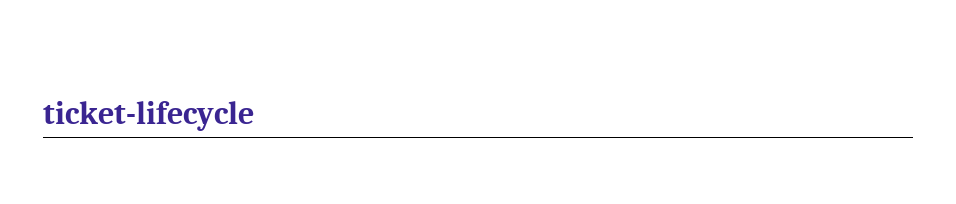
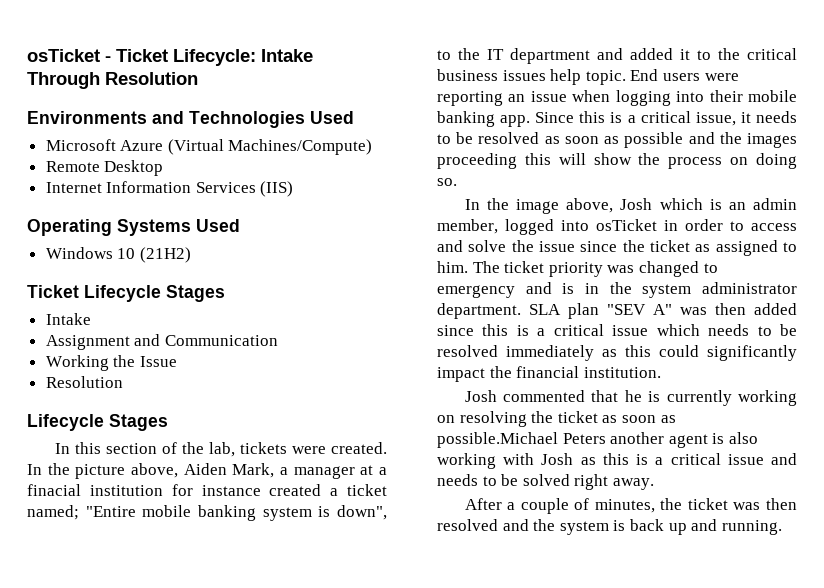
[43,101,254,131] ticket-lifecycle -> [27,49,313,66] [27,72,198,89] [27,111,354,128] [45,139,373,155] [45,160,164,176] [45,181,294,197] [27,219,240,236] [45,247,191,263] [27,285,225,302] [45,313,91,325] [45,334,278,350] [45,355,177,371] [45,376,123,388] [27,414,168,431] [54,442,388,457] [27,463,388,479] [27,484,387,496] [27,505,387,521] [437,48,797,64] [437,69,739,85] [437,90,797,106] [437,111,797,127] [437,132,797,148] [437,153,797,169] [437,178,457,186] [464,198,797,214] [437,219,797,235] [437,240,797,256] [437,261,718,277] [437,282,797,298] [437,303,797,319] [437,324,797,336] [437,345,797,361] [437,366,661,382] [464,390,797,406] [437,411,676,427] [437,432,758,448] [437,453,797,469] [437,474,654,490] [464,498,797,514] [437,519,782,535] osTicket - Ticket Lifecycle: Intake Through Resolution // Environments and Technologies Used // Microsoft Azure (Virtual Machines/Compute) // Remote Desktop // Internet Information Services (IIS) // Operating Systems Used // Windows 10 (21H2) // Ticket Lifecycle Stages // Intake // Assignment and Communication // Working the Issue // Resolution // Lifecycle Stages // In this section of the lab, tickets were created. In the picture above, Aiden Mark, a manager at a finacial institution for instance created a ticket named; "Entire mobile banking system is down", to the IT department and added it to the critical business issues help topic. End users were reporting an issue when logging into their mobile banking app. Since this is a critical issue, it needs to be resolved as soon as possible and the images proceeding this will show the process on doing so. // In the image above, Josh which is an admin member, logged into osTicket in order to access and solve the issue since the ticket as assigned to him. The ticket priority was changed to emergency and is in the system administrator department. SLA plan "SEV A" was then added since this is a critical issue which needs to be resolved immediately as this could significantly impact the financial institution. // Josh commented that he is currently working on resolving the ticket as soon as possible.Michael Peters another agent is also working with Josh as this is a critical issue and needs to be solved right away. // After a couple of minutes, the ticket was then resolved and the system is back up and running.

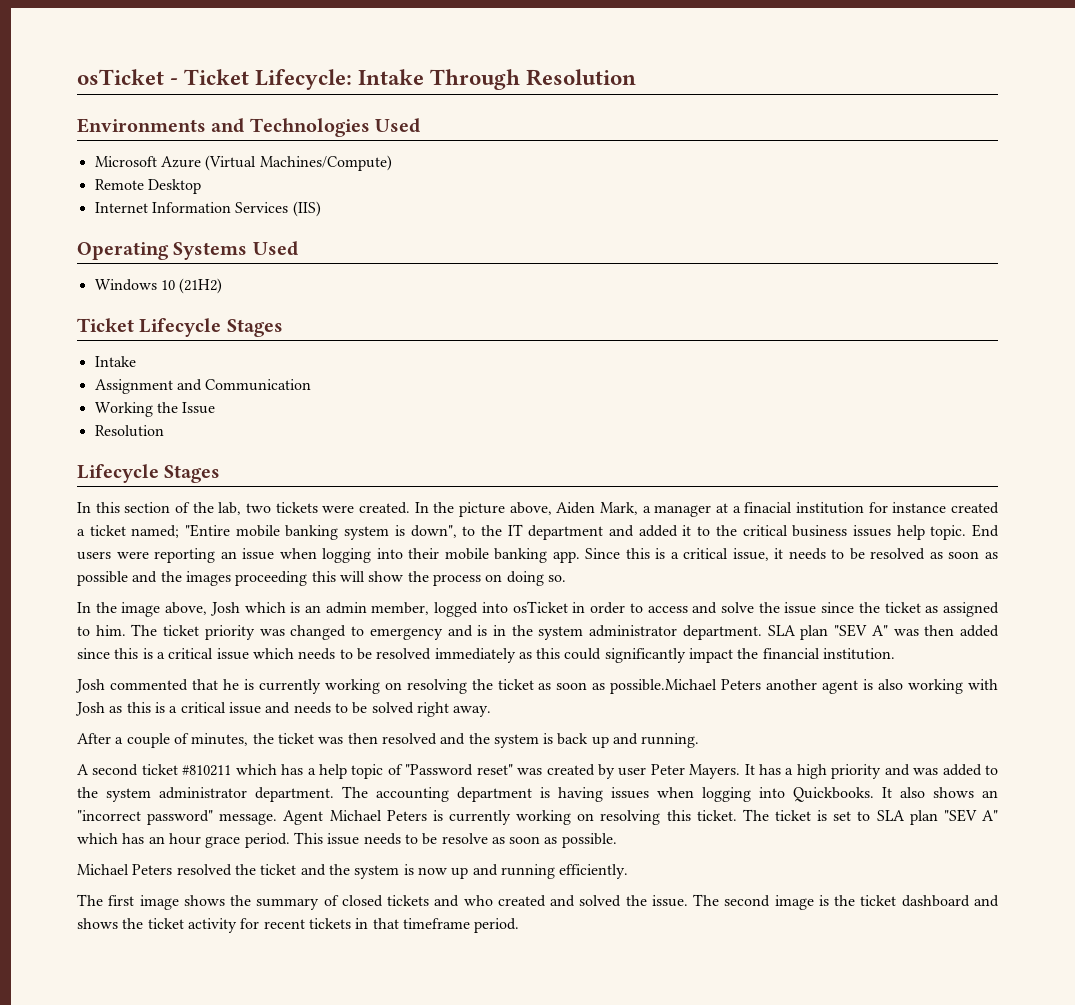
(235, 449) none -> [246,503,271,513] two
(782, 527) none -> [77,764,998,779] [77,786,998,802] [77,809,998,825] [77,832,617,848] [77,864,629,879] [77,894,999,910] [77,918,520,933] // A second ticket #810211 which has a help topic of "Password reset" was created by user Peter Mayers. It has a high priority and was added to the system administrator department. The accounting department is having issues when logging into Quickbooks. It also shows an "incorrect password" message. Agent Michael Peters is currently working on resolving this ticket. The ticket is set to SLA plan "SEV A" which has an hour grace period. This issue needs to be resolve as soon as possible. // Michael Peters resolved the ticket and the system is now up and running efficiently. // The first image shows the summary of closed tickets and who created and solved the issue. The second image is the ticket dashboard and shows the ticket activity for recent tickets in that timeframe period.

